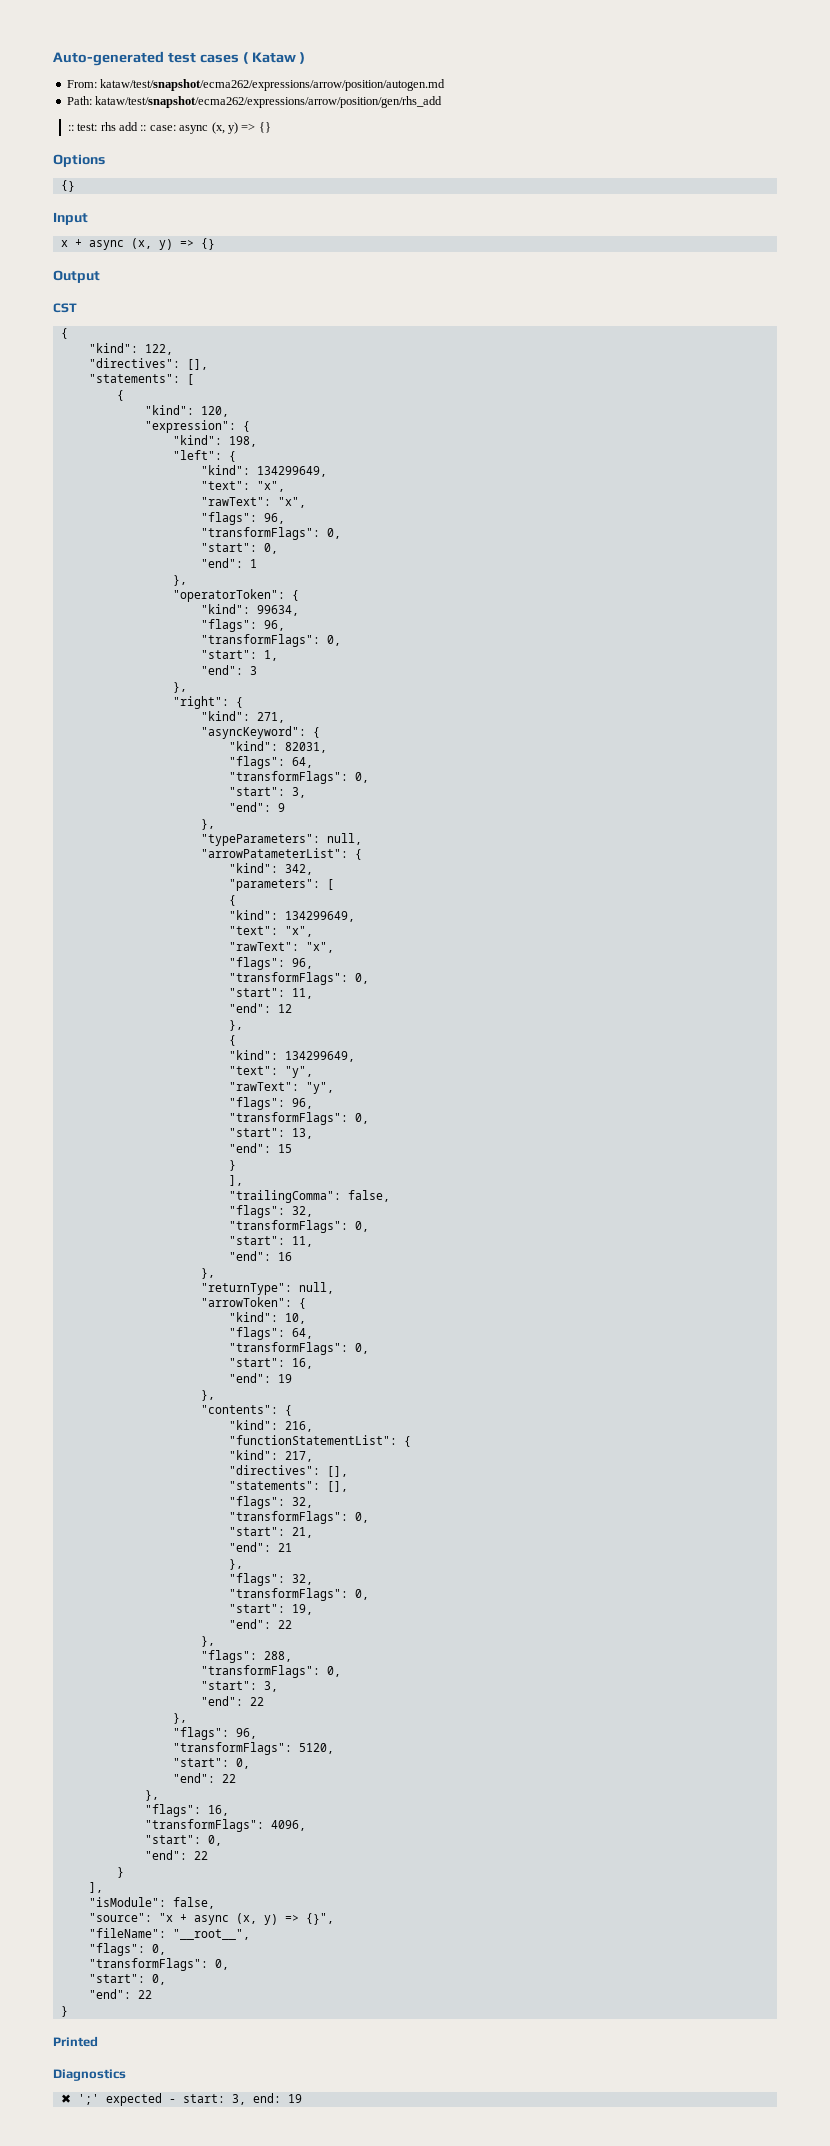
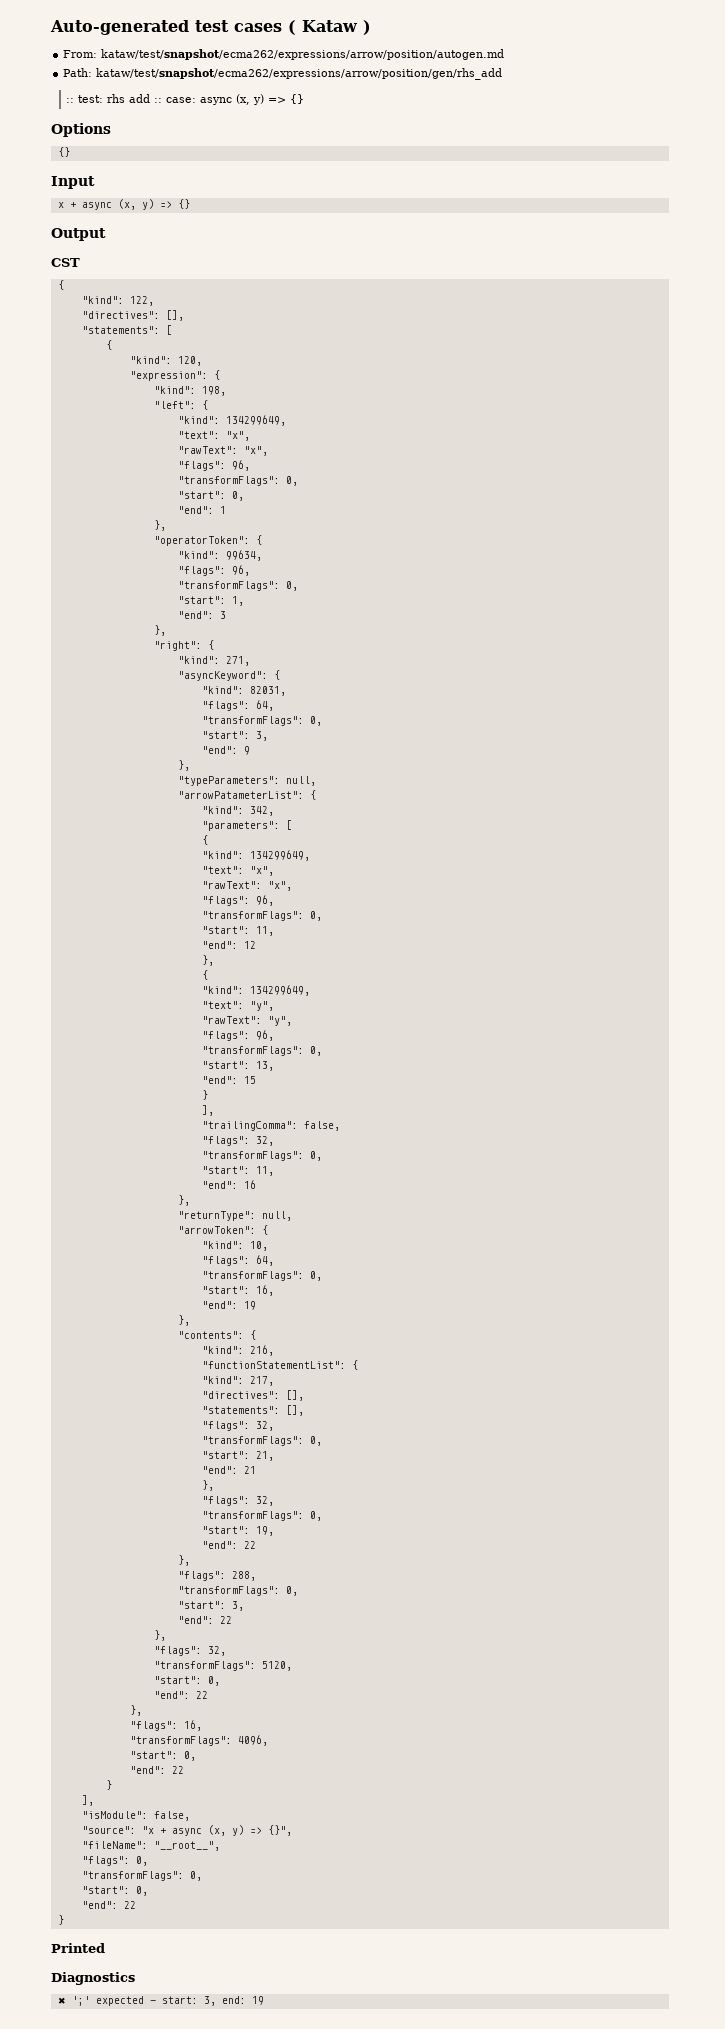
[235,1728,257,1739] 96, -> [207,1646,226,1656] 32,

